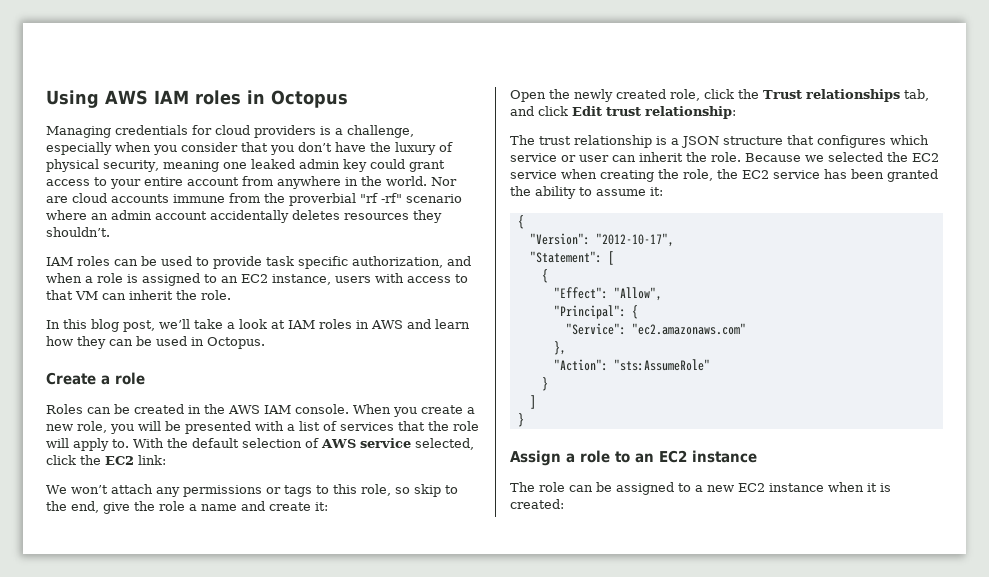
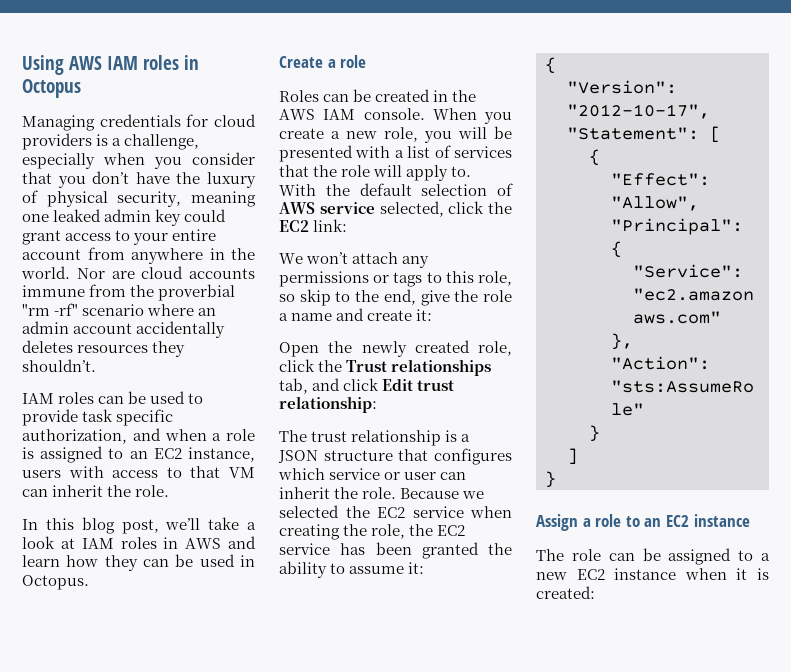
[360,193,378,203] "rf -> [22,304,50,316] "rm

